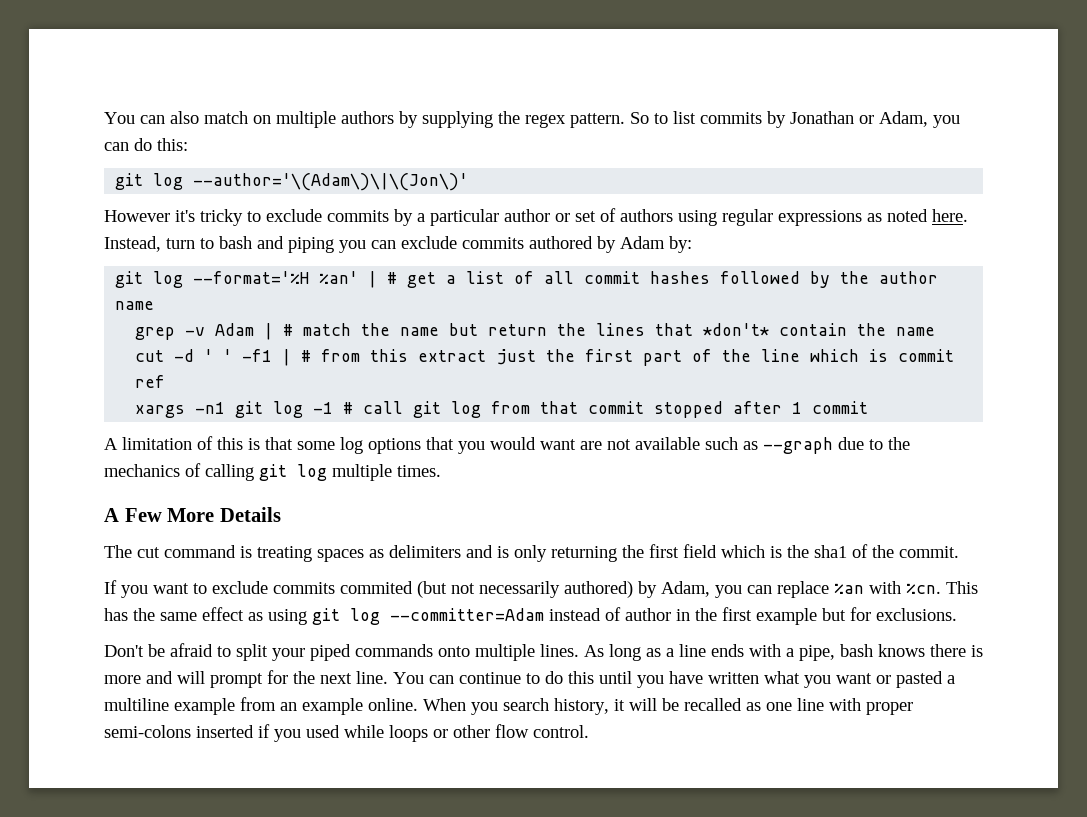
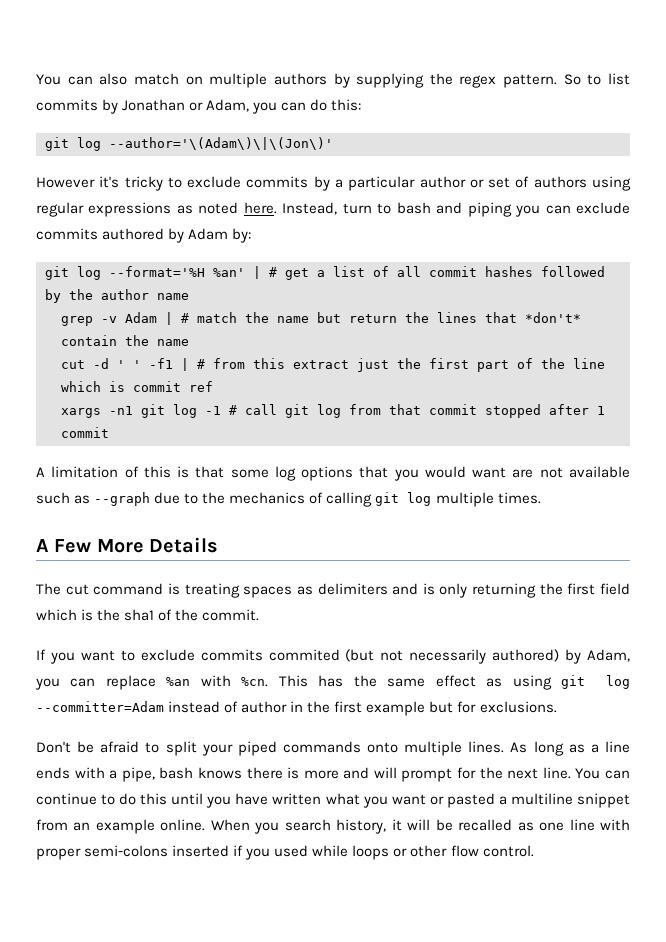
[174,698,235,715] example -> [577,793,630,808] snippet

